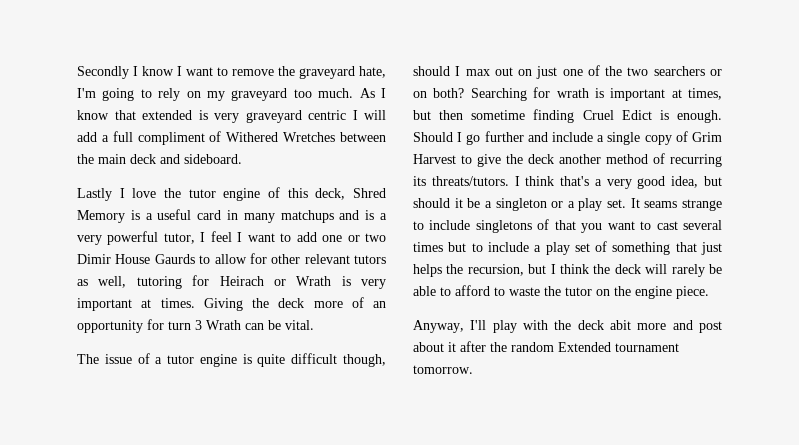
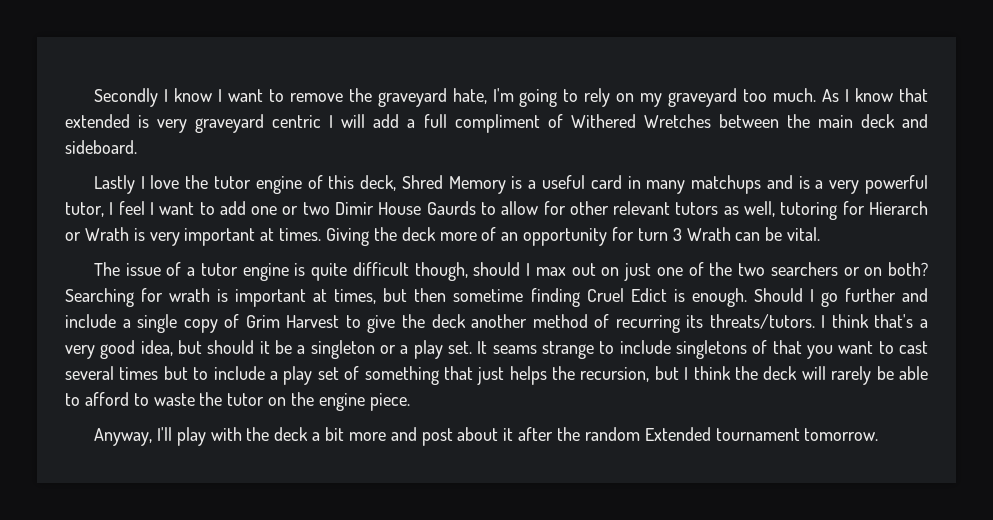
[219,276,264,286] Heirach -> [869,201,929,215] Hierarch
[610,320,631,330] abit -> [312,427,344,441] a bit

